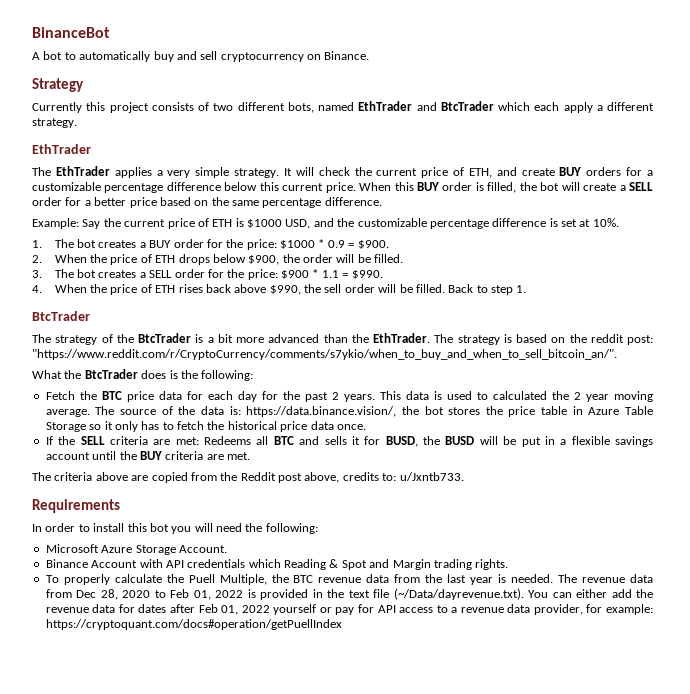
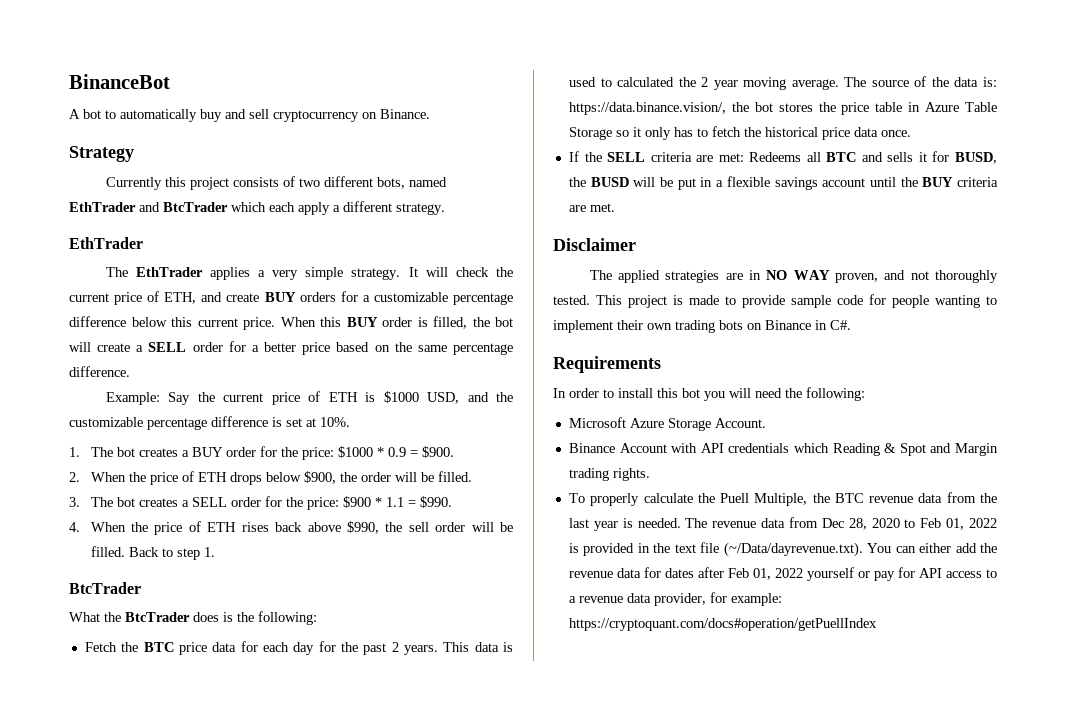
[32,333,653,345] [32,349,617,360] // The strategy of the BtcTrader is a bit more advanced than the EthTrader. The strategy is based on the reddit post: "https://www.reddit.com/r/CryptoCurrency/comments/s7ykio/when_to_buy_and_when_to_sell_bitcoin_an/". -> (141, 588) none
[32,472,464,483] // The criteria above are copied from the Reddit post above, credits to: u/Jxntb733. -> [553,238,636,251] [589,270,998,283] [553,294,997,308] [553,320,851,333] // Disclaimer // The applied strategies are in NO WAY proven, and not thoroughly tested. This project is made to provide sample code for people wanting to implement their own trading bots on Binance in C#.

